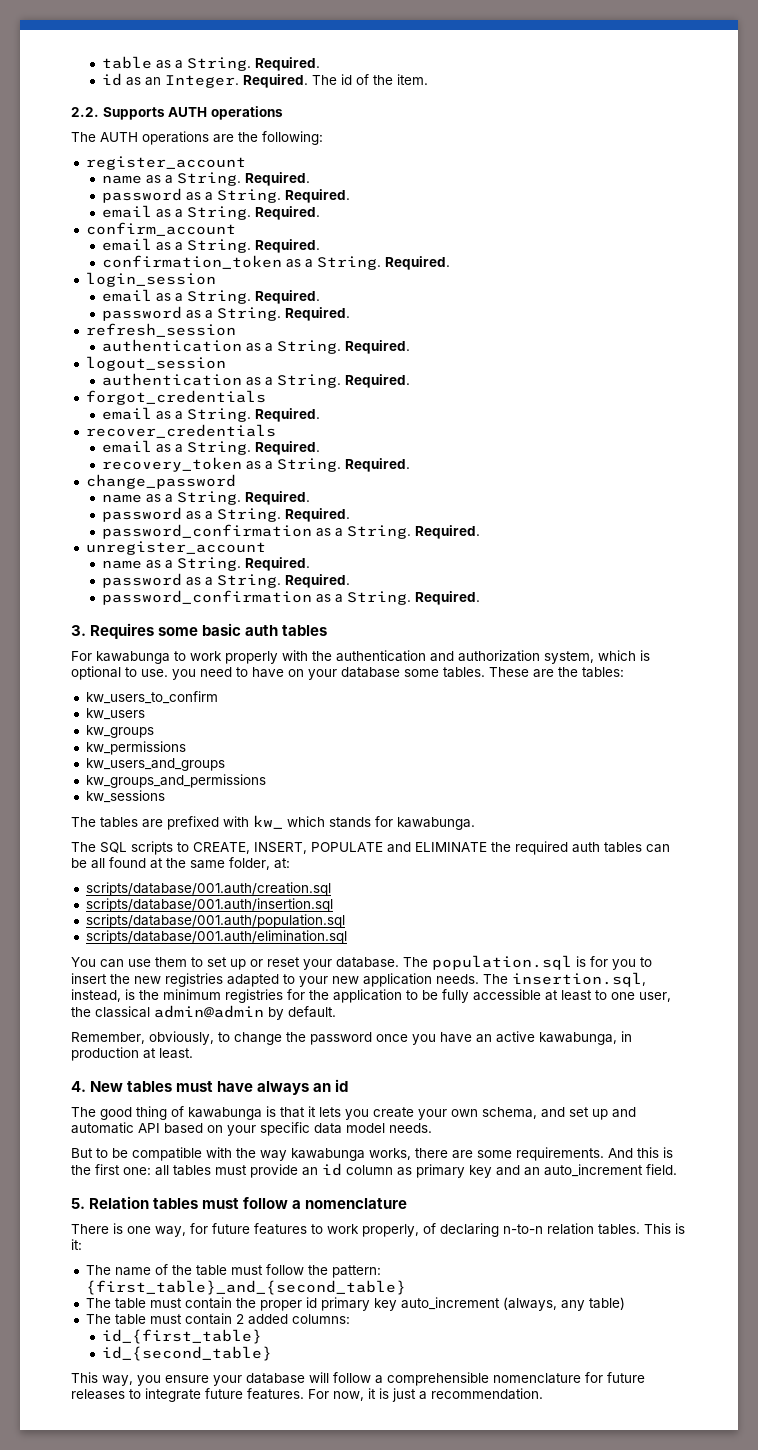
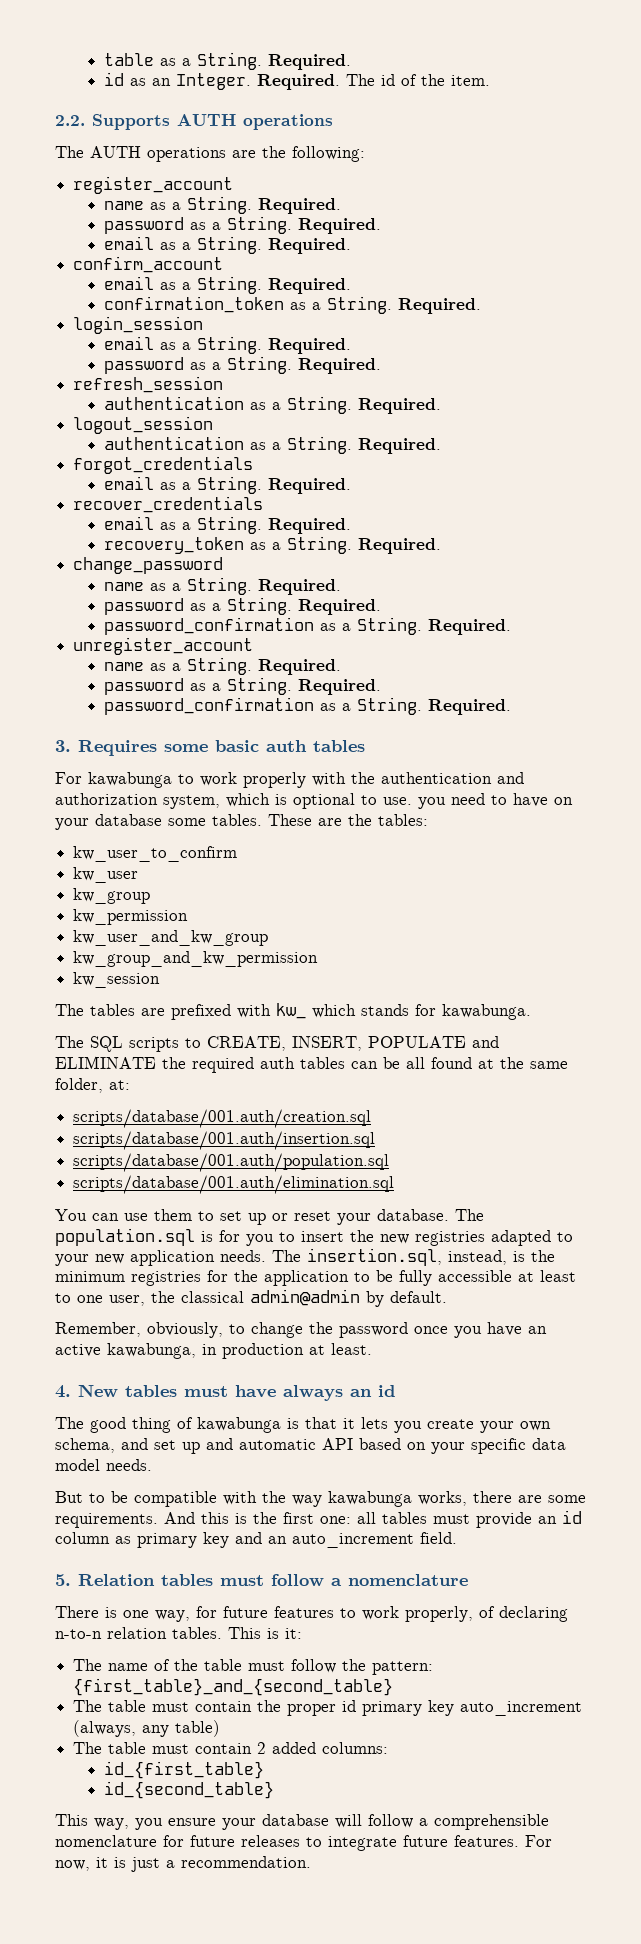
[85,691,218,704] [85,708,145,720] [85,725,154,738] [85,741,186,755] [85,758,225,771] [85,774,266,788] [85,790,165,803] kw_users_to_confirm // kw_users // kw_groups // kw_permissions // kw_users_and_groups // kw_groups_and_permissions // kw_sessions -> [73,846,238,862] [73,867,139,883] [73,888,151,904] [73,909,189,925] [73,930,269,946] [73,951,319,967] [73,972,161,988] kw_user_to_confirm // kw_user // kw_group // kw_permission // kw_user_and_kw_group // kw_group_and_kw_permission // kw_session

